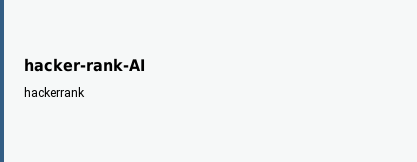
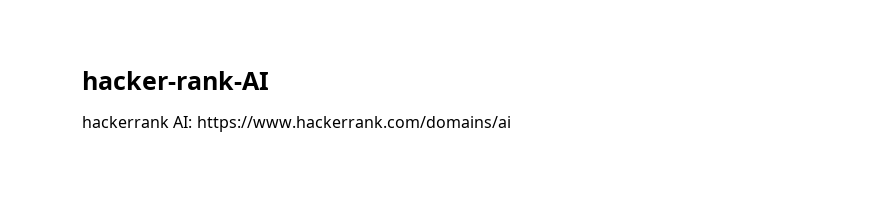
(85, 92) none -> [173,116,511,132] AI: https://www.hackerrank.com/domains/ai

